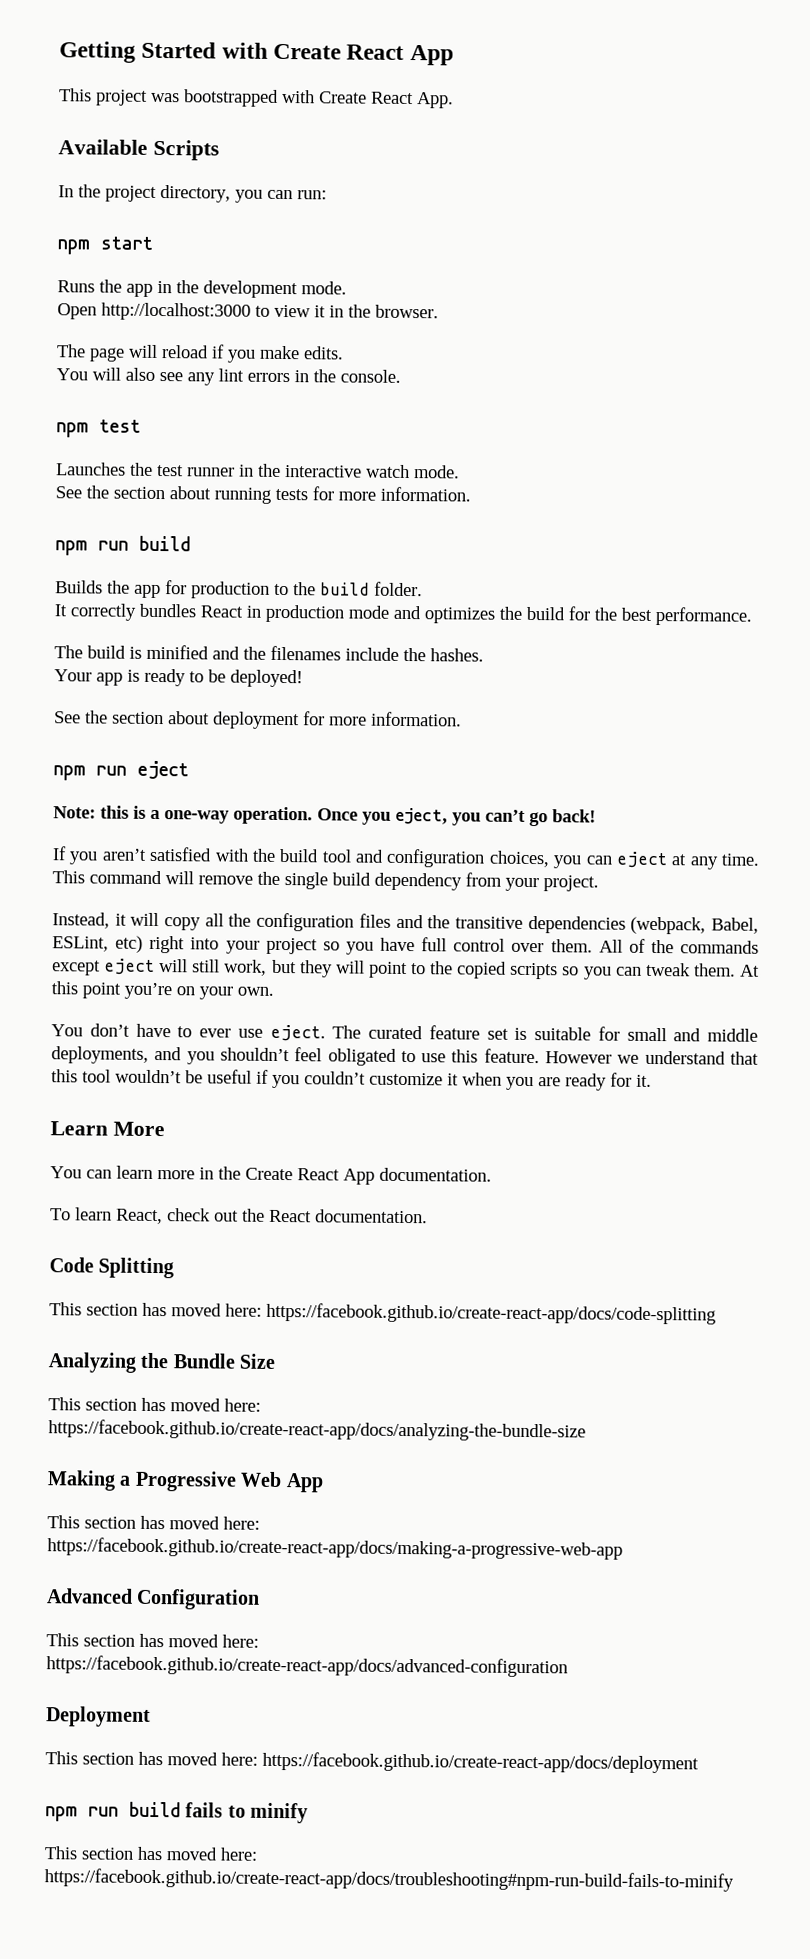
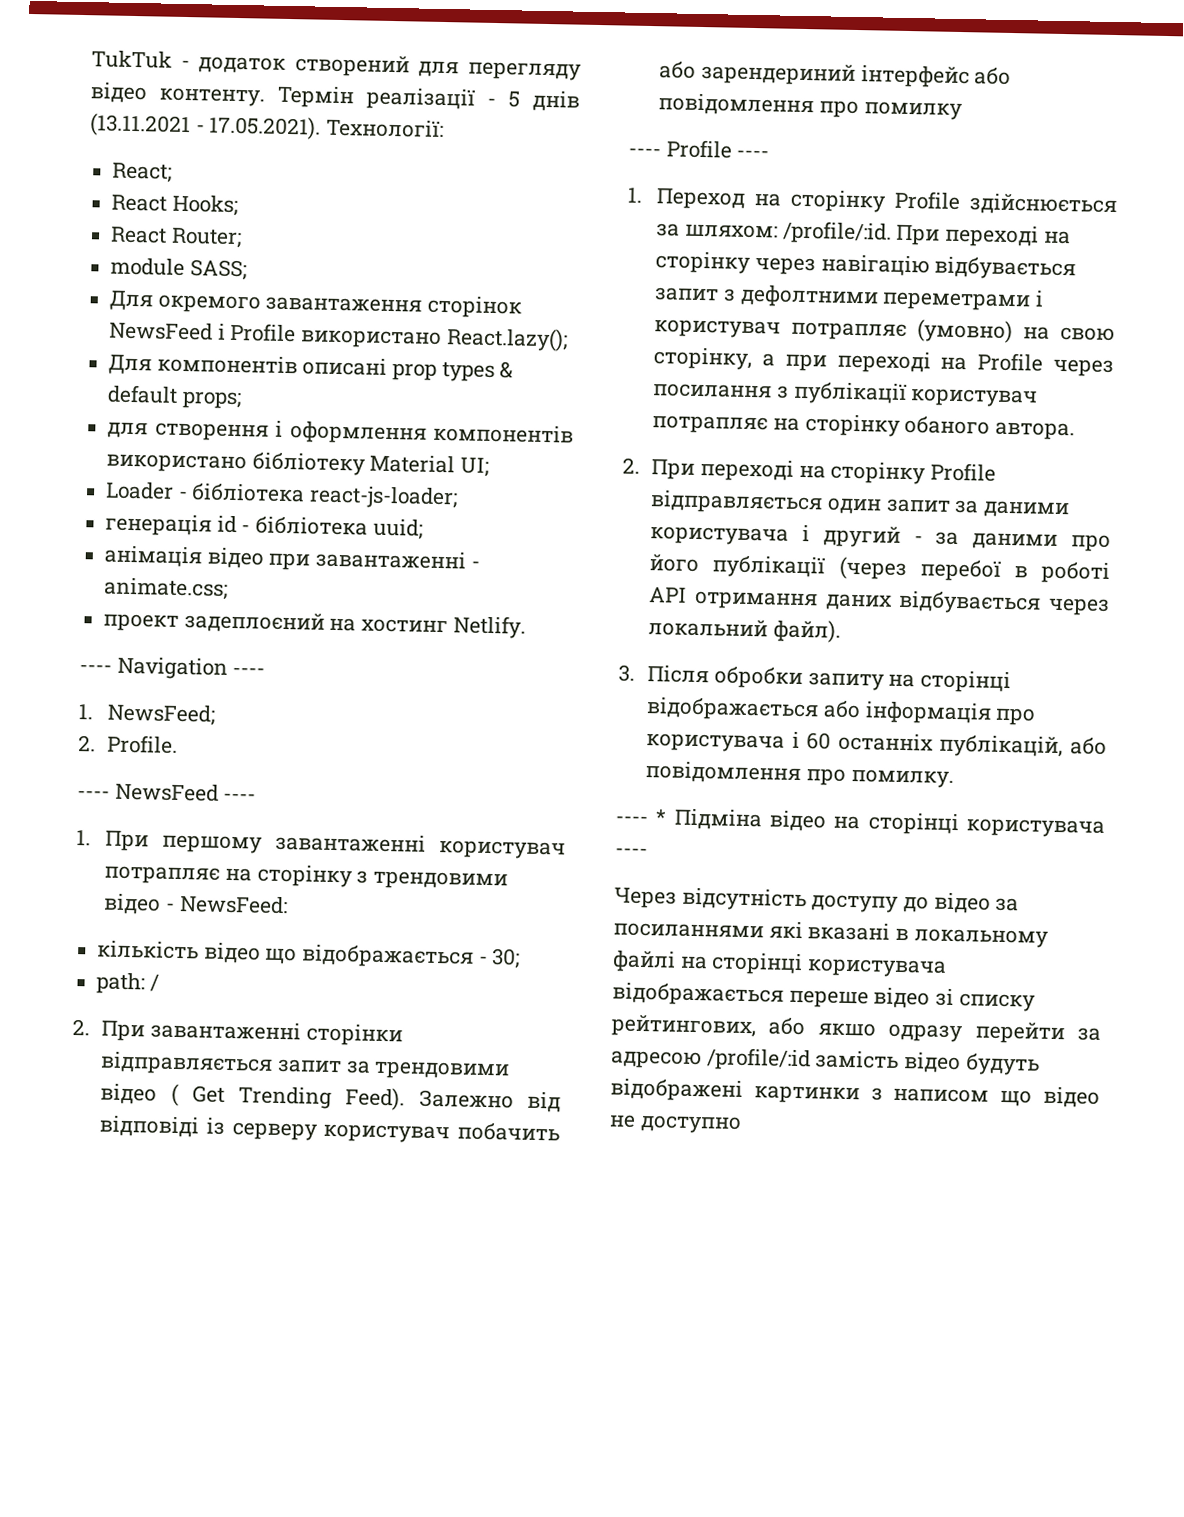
[59,41,454,66] [59,88,454,109] [58,139,219,161] [58,184,327,203] [57,236,153,255] [57,279,347,299] [57,302,439,321] [56,344,344,363] [56,367,401,386] [56,419,141,438] [56,462,460,479] [55,485,471,504] [55,535,191,556] [55,580,423,599] [54,603,752,626] [54,644,484,662] [54,668,303,688] [54,710,462,730] [53,760,189,781] [53,805,596,827] [52,846,760,870] [52,870,599,892] [52,912,759,935] [52,935,759,955] [52,958,760,980] [51,981,274,1000] [51,1023,758,1042] [51,1046,759,1066] [51,1069,652,1091] [50,1121,165,1137] [50,1165,492,1185] [50,1207,428,1225] [49,1257,175,1279] [49,1302,716,1325] [48,1352,276,1373] [48,1397,261,1412] [48,1419,586,1442] [47,1470,324,1493] [47,1515,260,1530] [47,1537,623,1560] [46,1588,261,1610] [46,1633,259,1648] [46,1655,568,1678] [45,1706,151,1727] [45,1751,699,1774] [45,1801,309,1824] [44,1846,258,1861] [44,1868,734,1892] Getting Started with Create React App // This project was bootstrapped with Create React App. // Available Scripts // In the project directory, you can run: // npm start // Runs the app in the development mode. // Open http://localhost:3000 to view it in the browser. // The page will reload if you make edits. // You will also see any lint errors in the console. // npm test // Launches the test runner in the interactive watch mode. // See the section about running tests for more information. // npm run build // Builds the app for production to the build folder. // It correctly bundles React in production mode and optimizes the build for the best performance. // The build is minified and the filenames include the hashes. // Your app is ready to be deployed! // See the section about deployment for more information. // npm run eject // Note: this is a one-way operation. Once you eject, you can’t go back! // If you aren’t satisfied with the build tool and configuration choices, you can eject at any time. This command will remove the single build dependency from your project. // Instead, it will copy all the configuration files and the transitive dependencies (webpack, Babel, ESLint, etc) right into your project so you have full control over them. All of the commands except eject will still work, but they will point to the copied scripts so you can tweak them. At this point you’re on your own. // You don’t have to ever use eject. The curated feature set is suitable for small and middle deployments, and you shouldn’t feel obligated to use this feature. However we understand that this tool wouldn’t be useful if you couldn’t customize it when you are ready for it. // Learn More // You can learn more in the Create React App documentation. // To learn React, check out the React documentation. // Code Splitting // This section has moved here: https://facebook.github.io/create-react-app/docs/code-splitting // Analyzing the Bundle Size // This section has moved here: https://facebook.github.io/create-react-app/docs/analyzing-the-bundle-size // Making a Progressive Web App // This section has moved here: https://facebook.github.io/create-react-app/docs/making-a-progressive-web-app // Advanced Configuration // This section has moved here: https://facebook.github.io/create-react-app/docs/advanced-configuration // Deployment // This section has moved here: https://facebook.github.io/create-react-app/docs/deployment // npm run build fails to minify // This section has moved here: https://facebook.github.io/create-react-app/docs/troubleshooting#npm-run-build-fails-to-minify -> [91,50,582,81] [90,82,580,112] [89,113,445,140] [112,162,173,183] [111,194,238,217] [110,226,242,249] [110,257,247,281] [109,290,523,319] [109,321,568,352] [108,354,514,383] [107,384,242,410] [107,420,574,445] [106,452,490,477] [105,481,459,510] [105,513,423,540] [104,545,480,571] [104,577,229,600] [103,611,526,639] [79,656,266,680] [78,703,216,726] [78,734,179,754] [77,782,257,802] [76,830,566,860] [104,864,509,891] [103,893,288,915] [97,940,521,969] [96,972,159,995] [72,1018,403,1047] [100,1051,511,1081] [100,1083,561,1113] [99,1115,560,1144] [659,61,1012,89] [658,93,963,121] [628,139,770,159] [627,187,1117,217] [656,220,1071,248] [655,251,1077,281] [654,284,1045,312] [654,319,1115,344] [653,347,1114,378] [653,381,1039,408] [652,414,1076,441] [622,457,997,485] [650,490,1071,519] [650,525,1111,552] [649,554,1110,584] [649,587,1110,616] [648,618,842,643] [618,664,1012,694] [646,697,1037,726] [646,731,1107,759] [645,761,954,789] [615,808,1105,838] [615,847,648,857] [614,887,1020,914] [613,921,1049,948] [612,950,948,978] [612,982,1036,1012] [611,1014,1101,1045] [611,1047,1040,1076] [610,1078,1100,1108] [609,1114,742,1134] TukTuk - додаток створений для перегляду відео контенту. Термін реалізації - 5 днів (13.11.2021 - 17.05.2021). Технології: // React; // React Hooks; // React Router; // module SASS; // Для окремого завантаження сторінок NewsFeed і Profile використано React.lazy(); // Для компонентів описані prop types & default props; // для створення і оформлення компонентів використано бібліотеку Material UI; // Loader - бібліотека react-js-loader; // генерація id - бібліотека uuid; // анімація відео при завантаженні - animate.css; // проект задеплоєний на хостинг Netlify. // ---- Navigation ---- // 1. NewsFeed; // 2. Profile. // ---- NewsFeed ---- // 1. При першому завантаженні користувач потрапляє на сторінку з трендовими відео - NewsFeed: // кількість відео що відображається - 30; // path: / // 2. При завантаженні сторінки відправляється запит за трендовими відео ( Get Trending Feed). Залежно від відповіді із серверу користувач побачить або зарендериний інтерфейс або повідомлення про помилку // ---- Profile ---- // 1. Переход на сторінку Profile здійснюється за шляхом: /profile/:id. При переході на сторінку через навігацію відбувається запит з дефолтними переметрами і користувач потрапляє (умовно) на свою сторінку, а при переході на Profile через посилання з публікації користувач потрапляє на сторінку обаного автора. // 2. При переході на сторінку Profile відправляється один запит за даними користувача і другий - за даними про його публікації (через перебої в роботі API отримання даних відбувається через локальний файл). // 3. Після обробки запиту на сторінці відображається або інформація про користувача і 60 останніх публікацій, або повідомлення про помилку. // ---- * Підміна відео на сторінці користувача ---- // Через відсутність доступу до відео за посиланнями які вказані в локальному файлі на сторінці користувача відображається переше відео зі списку рейтингових, або якшо одразу перейти за адресою /profile/:id замість відео будуть відображені картинки з написом що відео не доступно

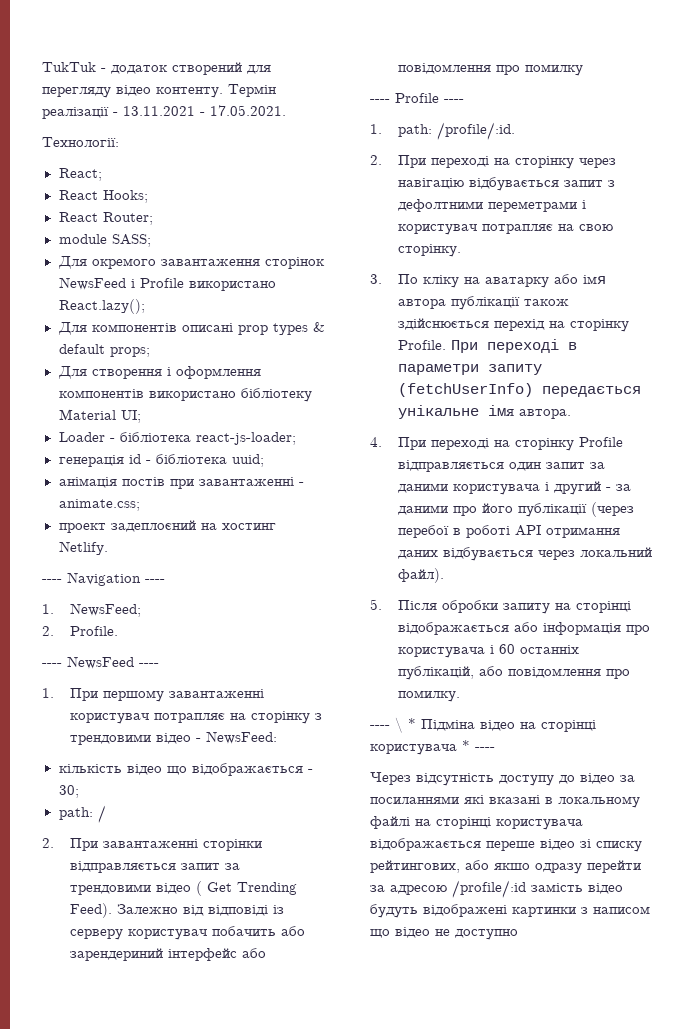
[508,90,580,112] [89,113,322,140] 5 днів (13.11.2021 - 17.05.2021). -> [123,105,286,116] 13.11.2021 - 17.05.2021. //
[107,421,149,439] для -> [57,366,87,379] Для
[206,547,265,569] відео -> [121,477,165,486] постів
[656,188,1117,217] [656,223,779,239] Переход на сторінку Profile здійснюється за шляхом: -> [398,124,433,137] path:
(892, 232) none -> [370,155,382,165] // 2.
[917,319,1014,344] (умовно) -> (554, 229) none
[653,347,1114,378] [653,381,1039,408] [652,414,991,437] сторінку, а при переході на Profile через посилання з публікації користувач потрапляє на сторінку обаного -> [398,244,462,257] [370,274,607,288] [398,296,570,310] [398,318,630,332] [398,339,578,353] [398,364,543,375] [398,383,642,397] [398,405,515,419] сторінку. // 3. По кліку на аватарку або імя автора публікації також здійснюється перехід на сторінку Profile. При переході в параметри запиту (fetchUserInfo) передається унікальне імя
[622,457,640,474] 2. -> [370,437,382,447] 4.
[618,664,635,682] 3. -> [370,599,382,610] 5.
(648, 820) none -> [395,717,403,733] \
(1105, 828) none -> [462,740,470,751] *

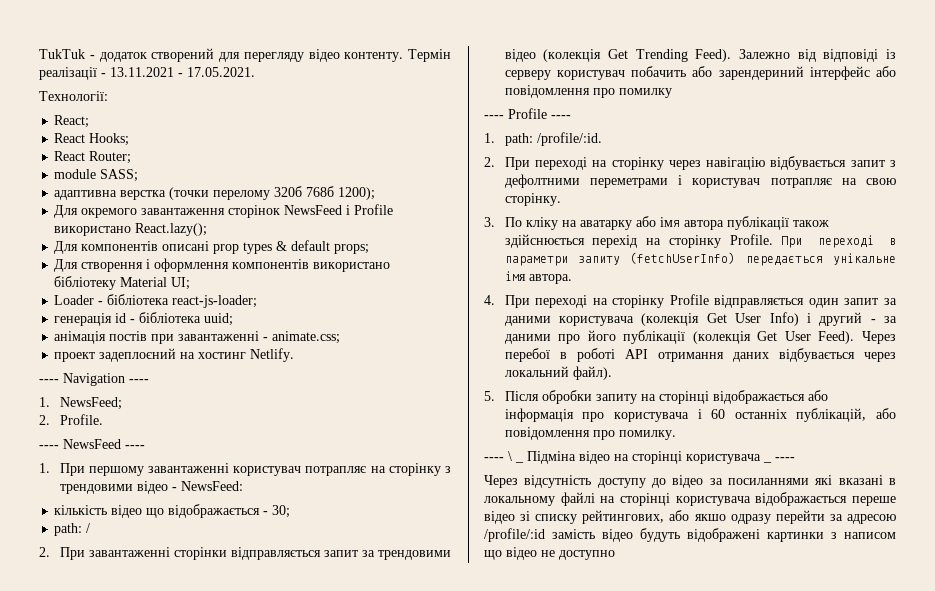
(151, 240) none -> [54,186,376,200] // адаптивна верстка (точки перелому 320б 768б 1200);
[196,881,203,896] ( -> [543,49,602,62] (колекція
(541, 489) none -> [641,312,799,326] (колекція Get User Info)
[591,502,635,517] (через -> [692,331,896,344] (колекція Get User Feed). Через
[408,718,416,729] * -> [515,461,524,463] _
[462,740,470,751] * -> [763,461,772,463] _

